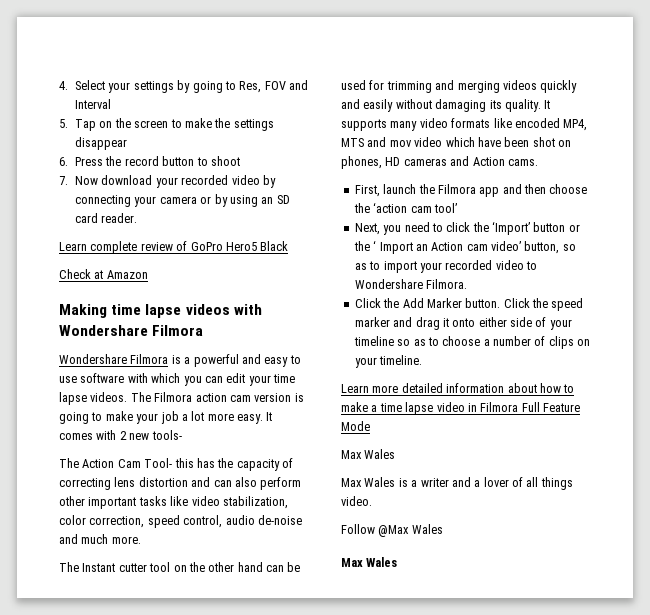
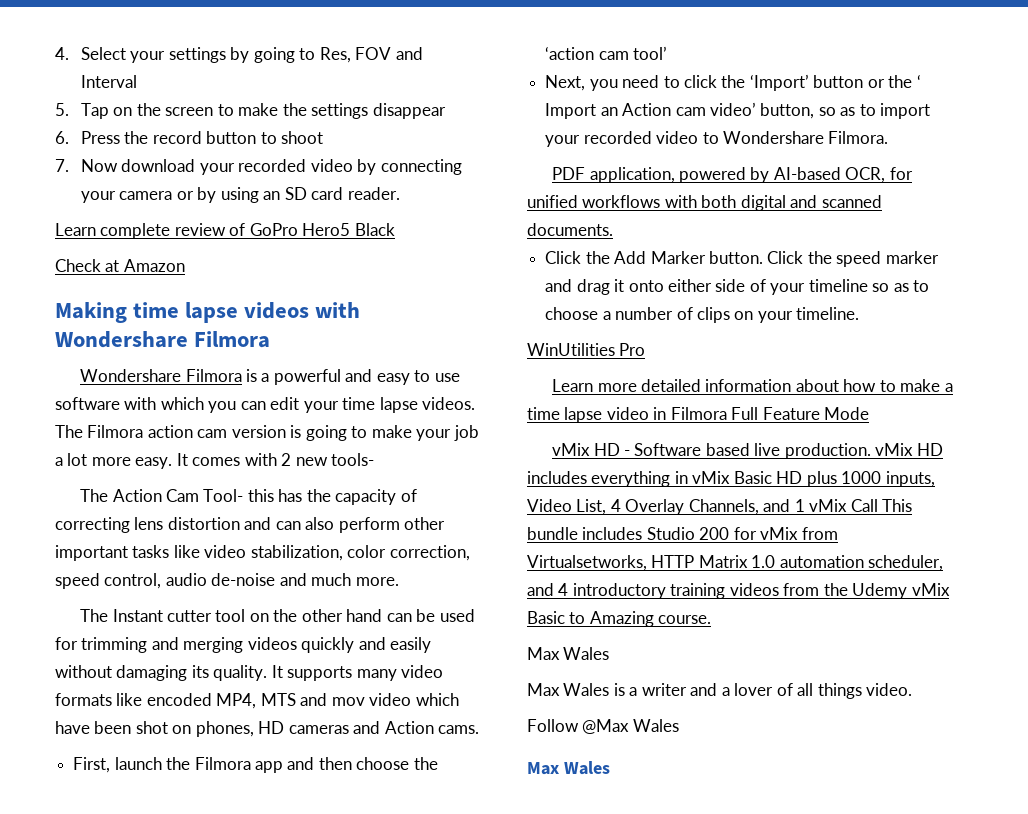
(468, 284) none -> [552,167,913,183] [527,195,882,211] [527,223,613,236] // PDF application, powered by AI-based OCR, for unified workflows with both digital and scanned documents.
(423, 360) none -> [527,343,646,356] // WinUtilities Pro
(370, 426) none -> [552,443,943,459] [527,471,935,487] [527,499,913,515] [527,527,838,540] [527,555,944,571] [527,583,950,599] [527,611,712,627] // vMix HD - Software based live production. vMix HD includes everything in vMix Basic HD plus 1000 inputs, Video List, 4 Overlay Channels, and 1 vMix Call This bundle includes Studio 200 for vMix from Virtualsetworks, HTTP Matrix 1.0 automation scheduler, and 4 introductory training videos from the Udemy vMix Basic to Amazing course.

